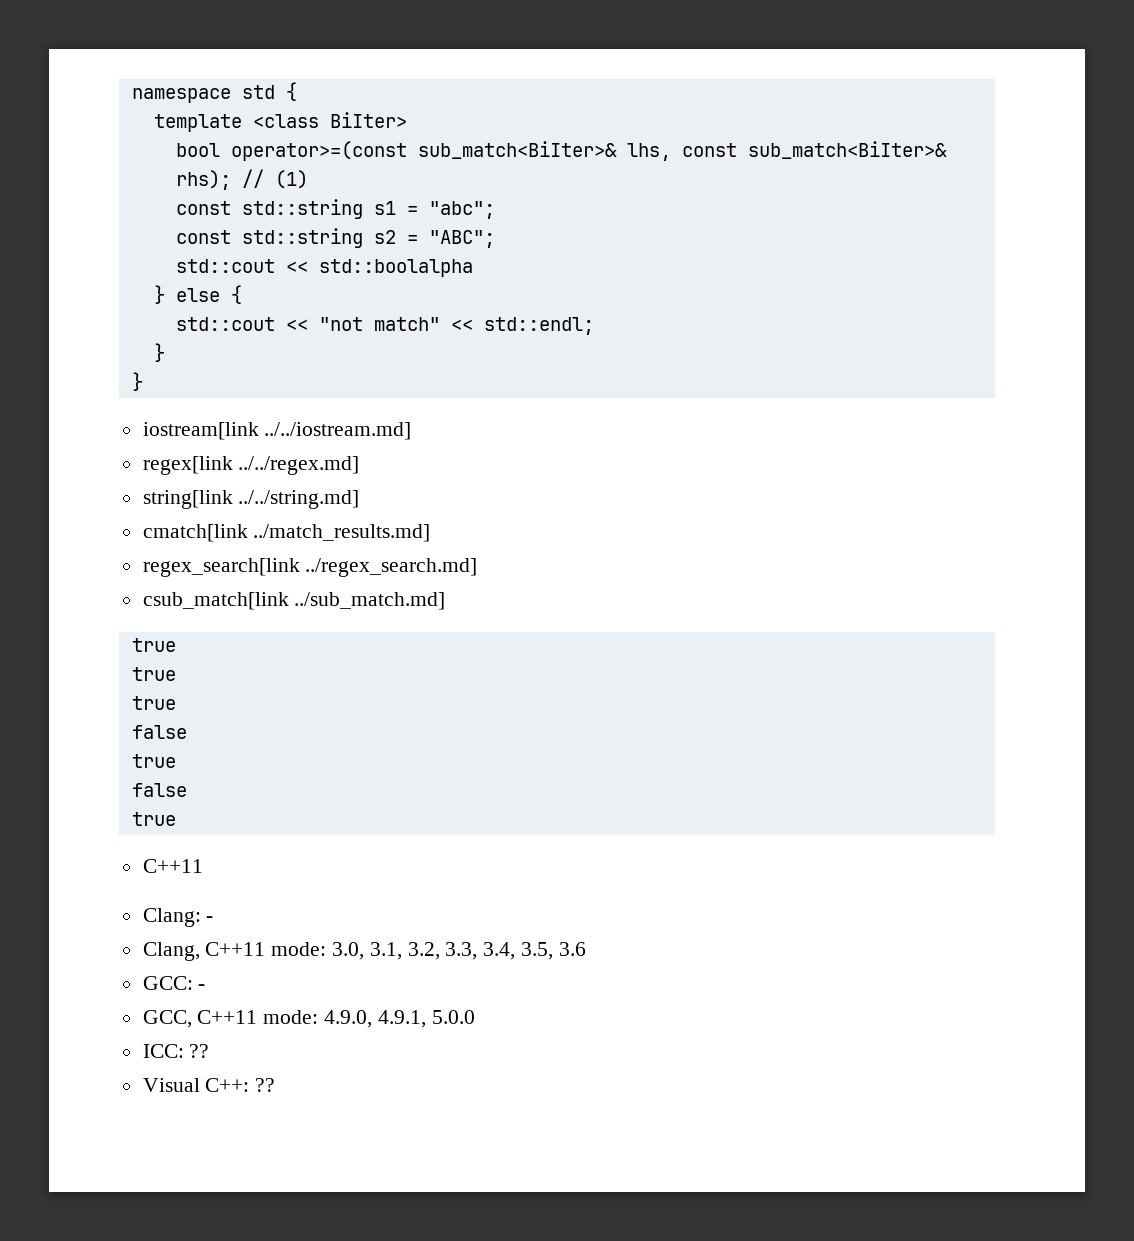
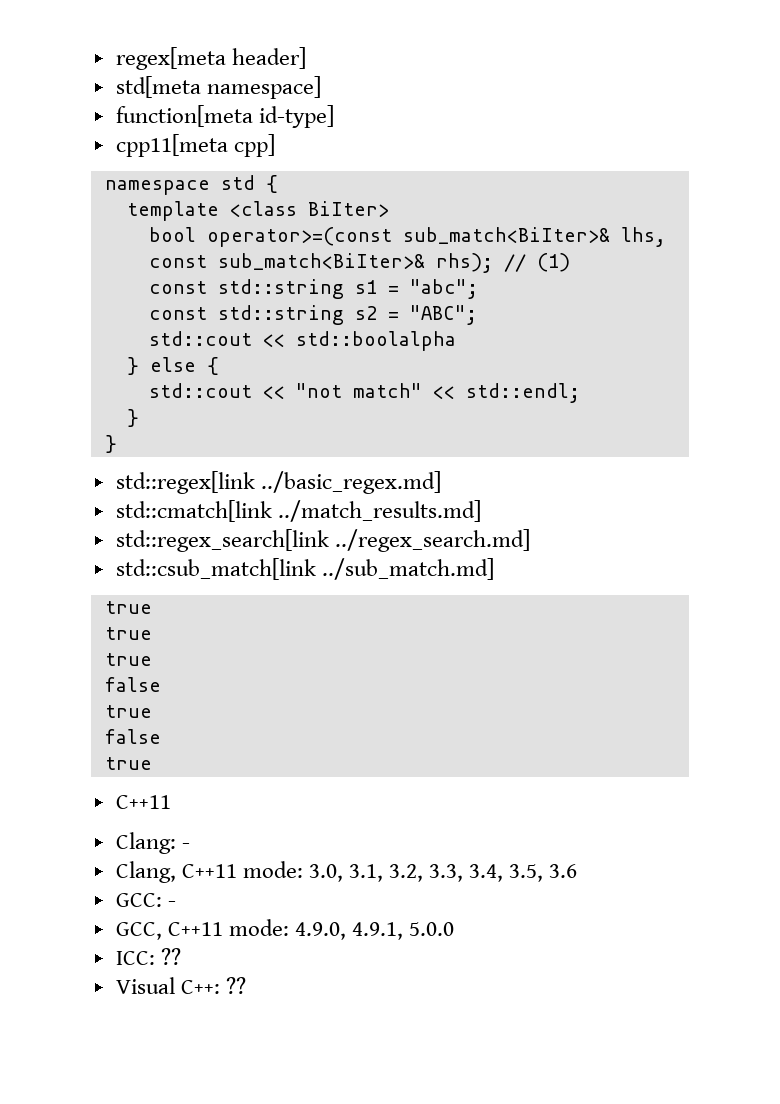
(131, 95) none -> [115,47,306,70] [115,76,321,99] [115,105,334,128] [115,134,275,157] regex[meta header] // std[meta namespace] // function[meta id-type] // cpp11[meta cpp] //
[142,422,412,440] [142,456,360,475] [142,490,360,509] [142,524,248,542] iostream[link ../../iostream.md] // regex[link ../../regex.md] // string[link ../../string.md] // cmatch[link -> [115,471,441,494] [115,500,272,522] std::regex[link ../basic_regex.md] // std::cmatch[link
[142,558,300,577] regex_search[link -> [115,529,329,552] std::regex_search[link
[142,592,289,610] csub_match[link -> [115,558,316,580] std::csub_match[link

